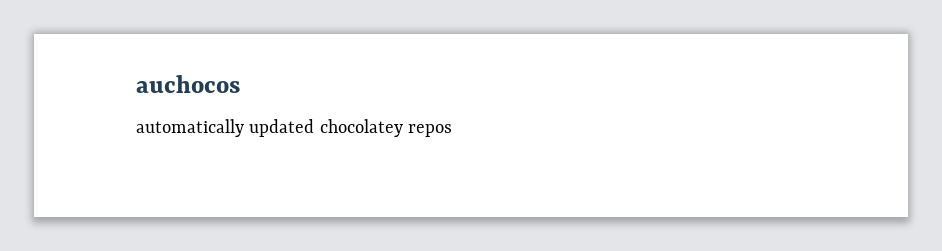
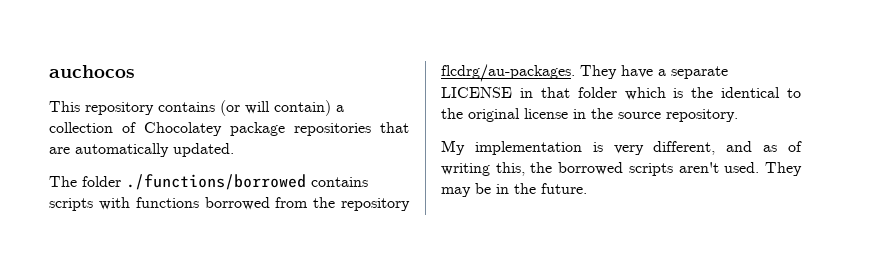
[136,119,453,137] automatically updated chocolatey repos -> [49,100,344,116] [49,122,409,136] [49,143,234,157] [49,174,368,190] [49,197,410,211] [441,64,728,82] [441,87,801,100] [441,108,738,122] [441,140,802,155] [441,162,802,176] [441,183,587,197] This repository contains (or will contain) a collection of Chocolatey package repositories that are automatically updated. // The folder ./functions/borrowed contains scripts with functions borrowed from the repository flcdrg/au-packages. They have a separate LICENSE in that folder which is the identical to the original license in the source repository. // My implementation is very different, and as of writing this, the borrowed scripts aren't used. They may be in the future.

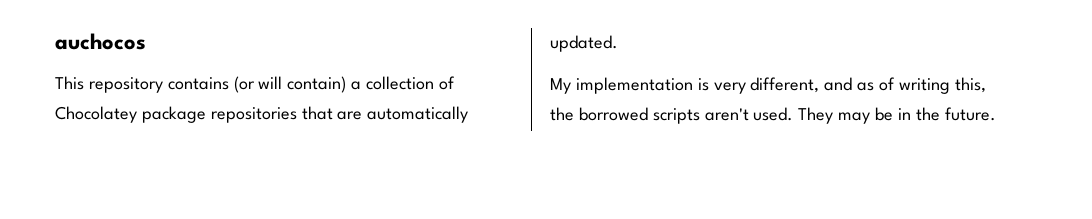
[49,174,368,190] [49,197,410,211] [441,64,728,82] [441,87,801,100] [441,108,738,122] // The folder ./functions/borrowed contains scripts with functions borrowed from the repository flcdrg/au-packages. They have a separate LICENSE in that folder which is the identical to the original license in the source repository. -> (618, 43) none

